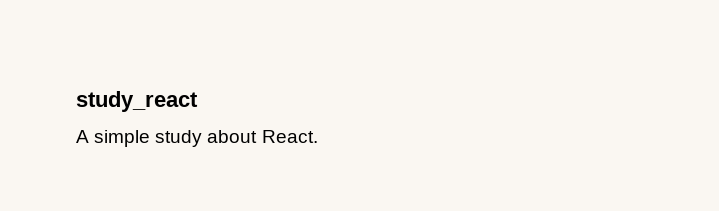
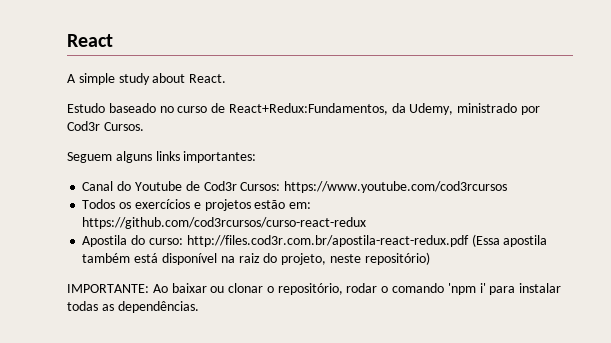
[76,91,198,112] study_react -> [67,34,113,47] React
(318, 136) none -> [67,103,541,115] [67,121,144,131] [67,151,257,163] [82,181,508,193] [82,199,312,211] [82,217,367,229] [82,234,548,247] [82,252,430,265] [67,283,562,295] [67,301,199,313] // Estudo baseado no curso de React+Redux:Fundamentos, da Udemy, ministrado por Cod3r Cursos. // Seguem alguns links importantes: // Canal do Youtube de Cod3r Cursos: https://www.youtube.com/cod3rcursos // Todos os exercícios e projetos estão em: https://github.com/cod3rcursos/curso-react-redux // Apostila do curso: http://files.cod3r.com.br/apostila-react-redux.pdf (Essa apostila também está disponível na raiz do projeto, neste repositório) // IMPORTANTE: Ao baixar ou clonar o repositório, rodar o comando 'npm i' para instalar todas as dependências.

